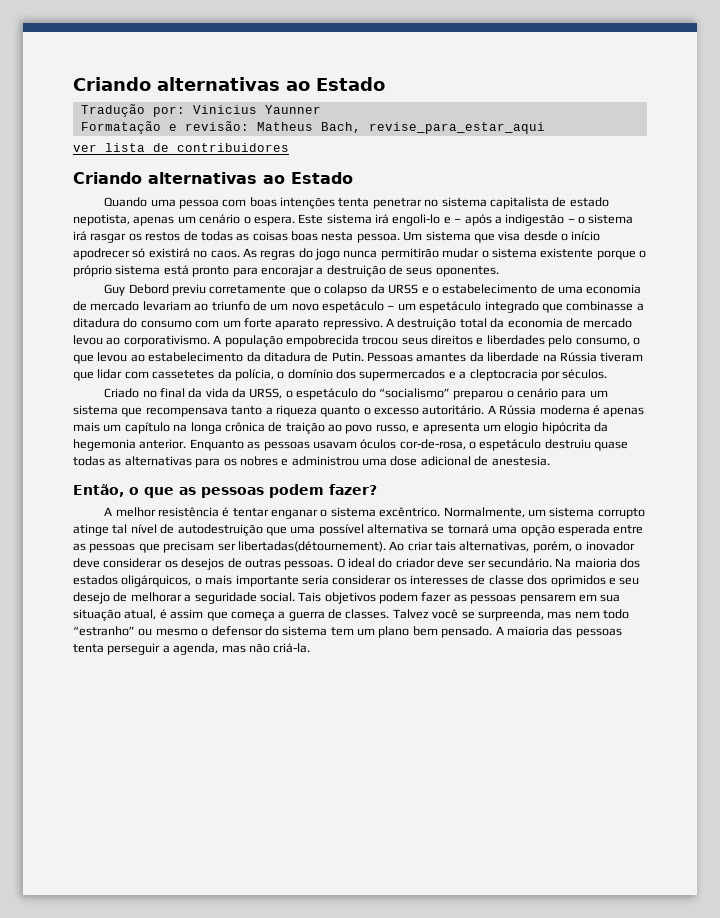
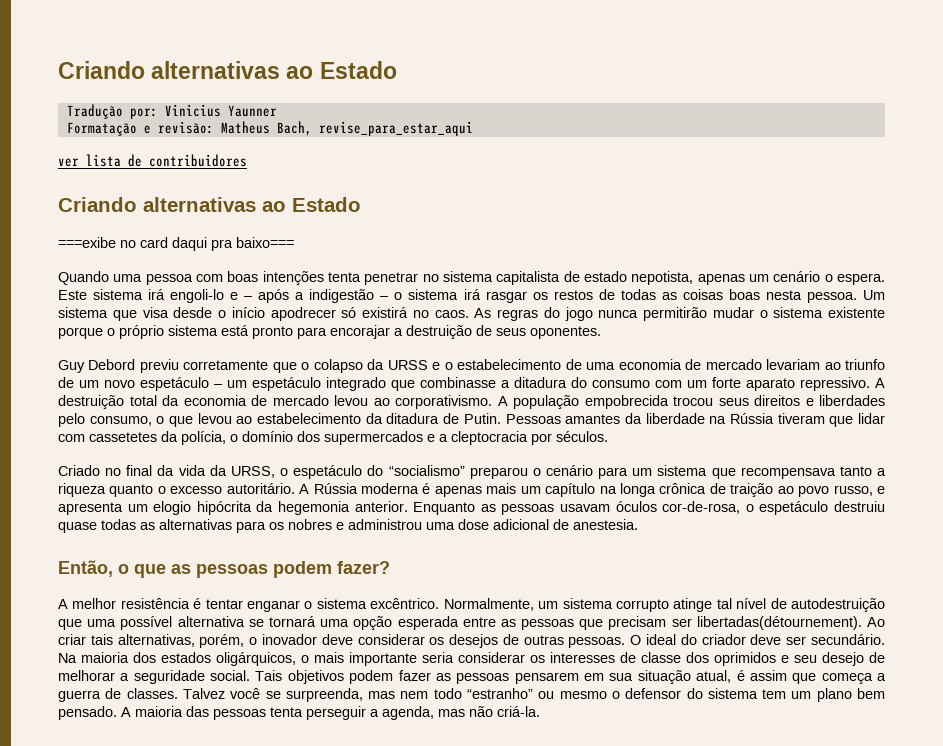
(353, 178) none -> [58,237,294,251] // ===exibe no card daqui pra baixo===

